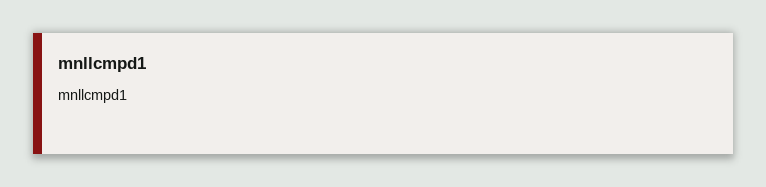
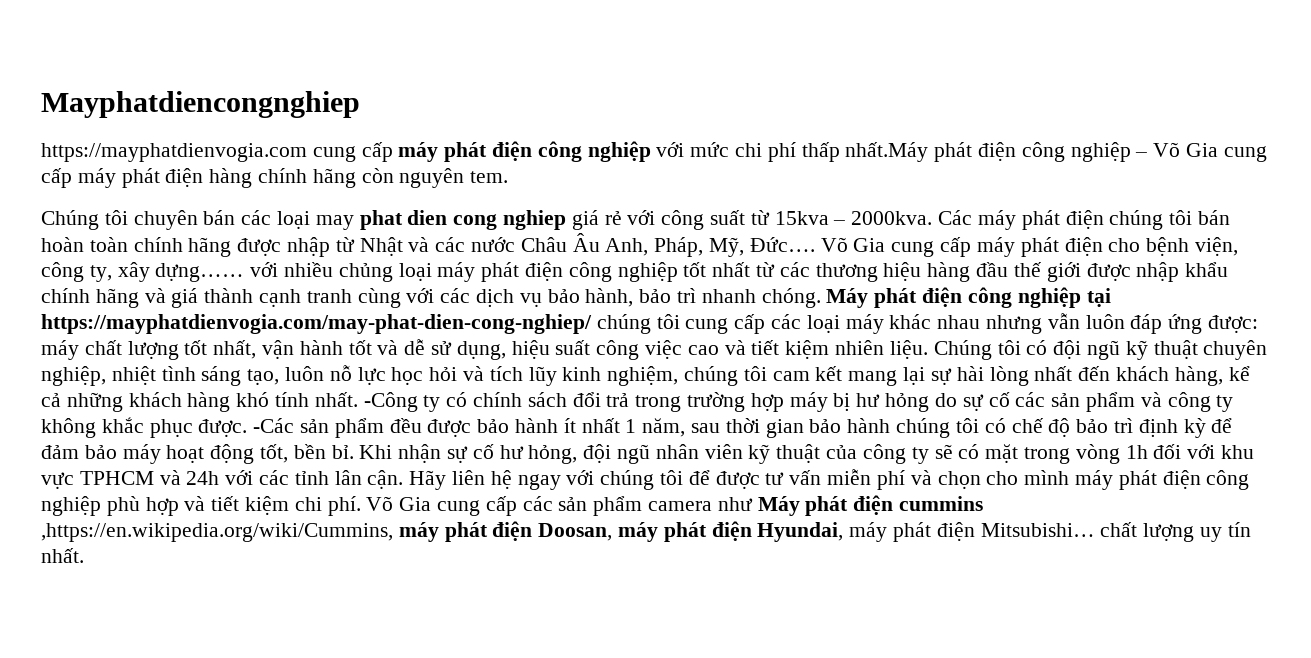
[58,57,146,72] [58,89,127,103] mnllcmpd1 // mnllcmpd1 -> [41,91,360,118] [41,141,1267,162] [41,168,509,188] [41,210,1230,230] [41,233,1238,257] [41,262,1229,282] [41,287,1111,308] [41,313,1259,334] [41,339,1268,360] [41,365,1250,386] [41,392,1234,412] [41,417,1233,438] [41,444,1254,464] [41,469,1250,490] [41,495,984,516] [41,521,1251,542] [41,548,84,563] Mayphatdiencongnghiep // https://mayphatdienvogia.com cung cấp máy phát điện công nghiệp với mức chi phí thấp nhất.Máy phát điện công nghiệp – Võ Gia cung cấp máy phát điện hàng chính hãng còn nguyên tem. // Chúng tôi chuyên bán các loại may phat dien cong nghiep giá rẻ với công suất từ 15kva – 2000kva. Các máy phát điện chúng tôi bán hoàn toàn chính hãng được nhập từ Nhật và các nước Châu Âu Anh, Pháp, Mỹ, Đức…. Võ Gia cung cấp máy phát điện cho bệnh viện, công ty, xây dựng…… với nhiều chủng loại máy phát điện công nghiệp tốt nhất từ các thương hiệu hàng đầu thế giới được nhập khẩu chính hãng và giá thành cạnh tranh cùng với các dịch vụ bảo hành, bảo trì nhanh chóng. Máy phát điện công nghiệp tại https://mayphatdienvogia.com/may-phat-dien-cong-nghiep/ chúng tôi cung cấp các loại máy khác nhau nhưng vẫn luôn đáp ứng được: máy chất lượng tốt nhất, vận hành tốt và dễ sử dụng, hiệu suất công việc cao và tiết kiệm nhiên liệu. Chúng tôi có đội ngũ kỹ thuật chuyên nghiệp, nhiệt tình sáng tạo, luôn nỗ lực học hỏi và tích lũy kinh nghiệm, chúng tôi cam kết mang lại sự hài lòng nhất đến khách hàng, kể cả những khách hàng khó tính nhất. -Công ty có chính sách đổi trả trong trường hợp máy bị hư hỏng do sự cố các sản phẩm và công ty không khắc phục được. -Các sản phẩm đều được bảo hành ít nhất 1 năm, sau thời gian bảo hành chúng tôi có chế độ bảo trì định kỳ để đảm bảo máy hoạt động tốt, bền bỉ. Khi nhận sự cố hư hỏng, đội ngũ nhân viên kỹ thuật của công ty sẽ có mặt trong vòng 1h đối với khu vực TPHCM và 24h với các tỉnh lân cận. Hãy liên hệ ngay với chúng tôi để được tư vấn miễn phí và chọn cho mình máy phát điện công nghiệp phù hợp và tiết kiệm chi phí. Võ Gia cung cấp các sản phẩm camera như Máy phát điện cummins ,https://en.wikipedia.org/wiki/Cummins, máy phát điện Doosan, máy phát điện Hyundai, máy phát điện Mitsubishi… chất lượng uy tín nhất.

